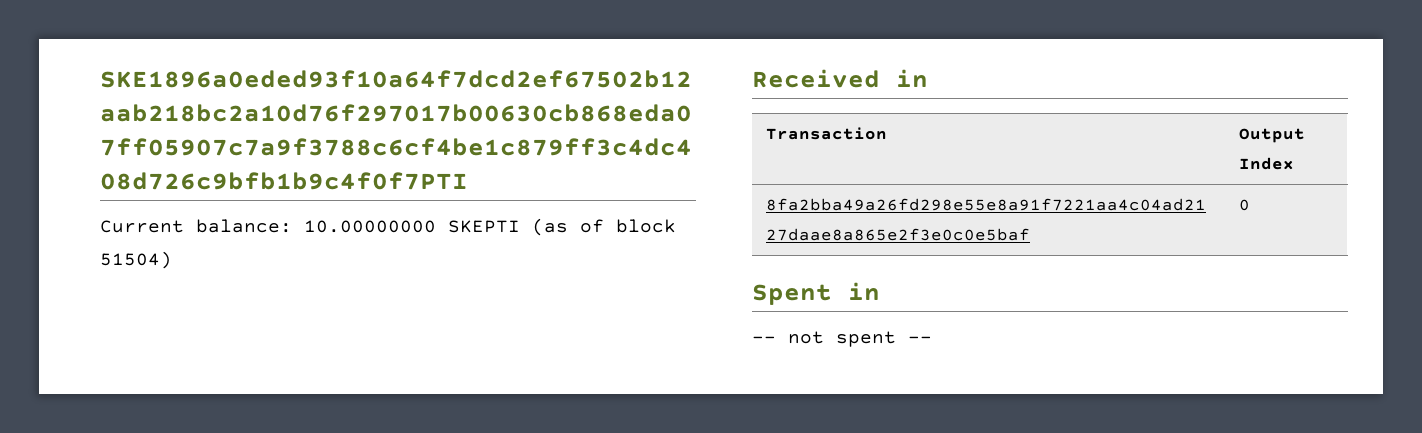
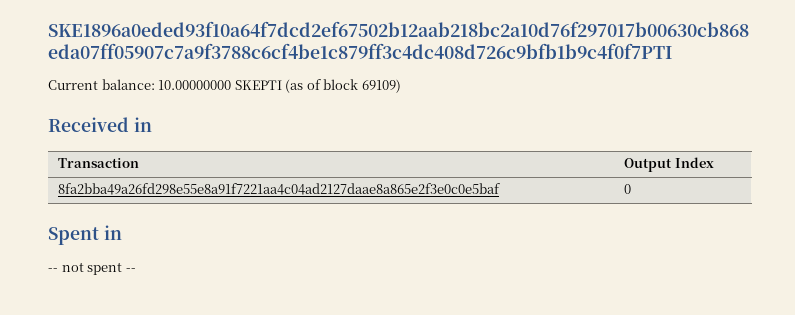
[100,251,172,269] 51504) -> [361,79,401,93] 69109)

